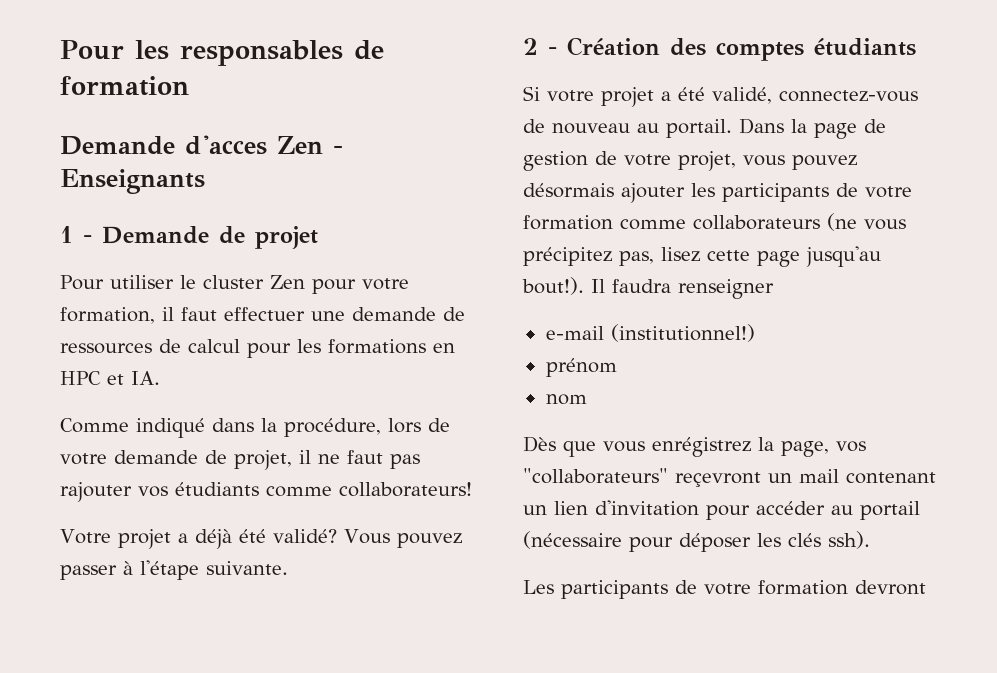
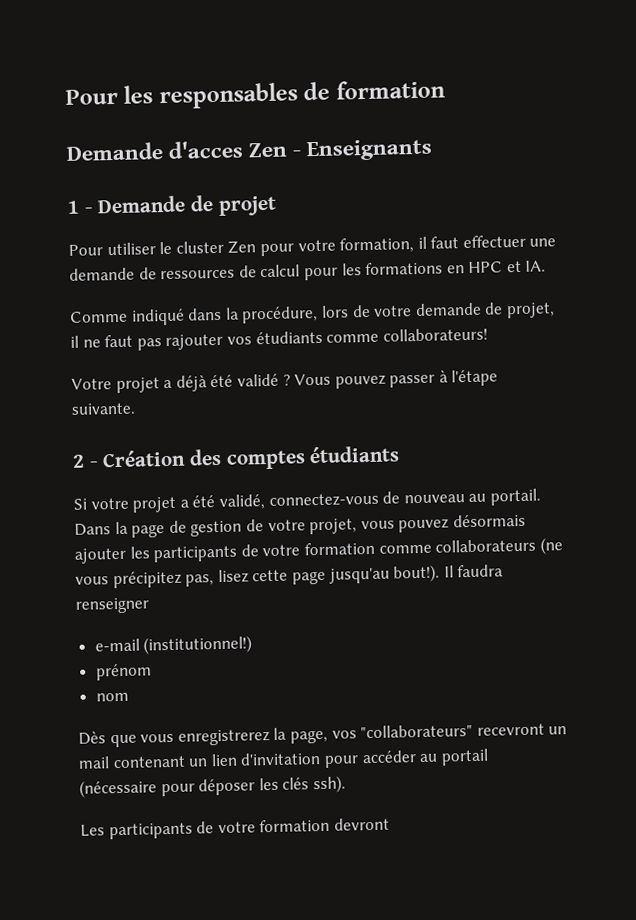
[272,529,337,543] validé? -> [236,373,291,387] validé ?
[652,437,751,457] enrégistrez -> [177,729,270,746] enregistrerez
[675,472,761,487] reçevront -> [476,723,545,736] recevront

